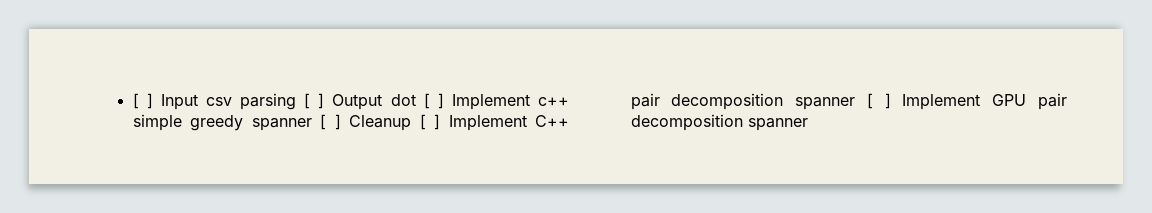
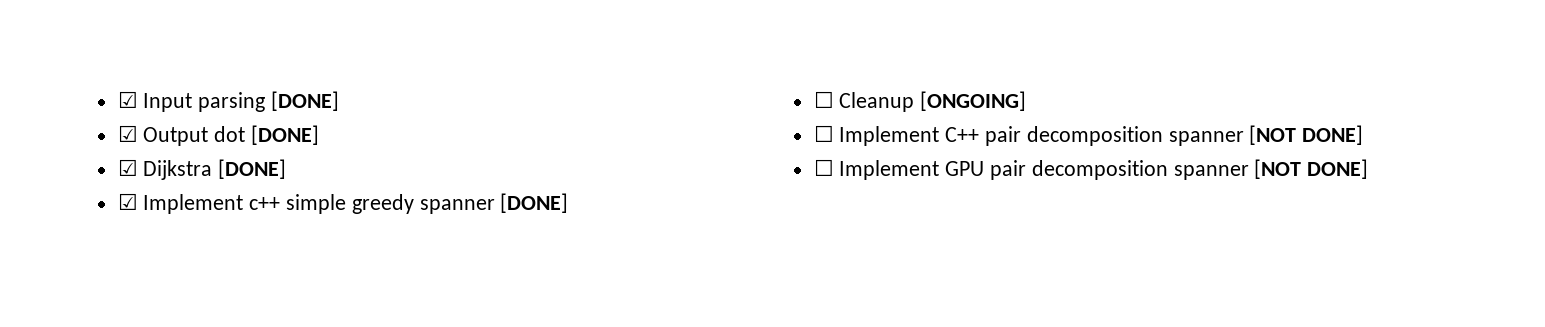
[132,93,444,110] [ ] Input csv parsing [ ] Output dot [ ] -> [117,91,340,112] [117,125,320,146] [117,159,287,180] [117,193,138,210] ☑ Input parsing [DONE] // ☑ Output dot [DONE] // ☑ Dijkstra [DONE] // ☑
[320,114,441,131] [ ] Cleanup [ ] -> [500,193,569,213] [813,91,1027,112] [813,125,834,142] [DONE] // ☐ Cleanup [ONGOING] // ☐
[866,93,891,109] [ ] -> [1249,125,1364,145] [813,159,834,176] [NOT DONE] // ☐
(808, 124) none -> [1254,159,1369,179] [NOT DONE]

